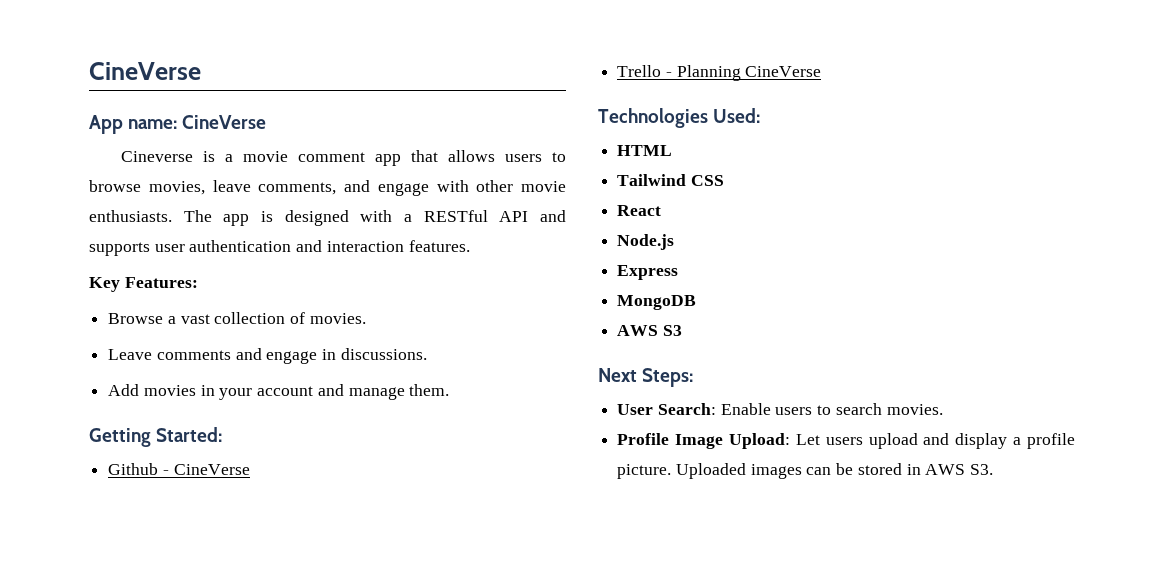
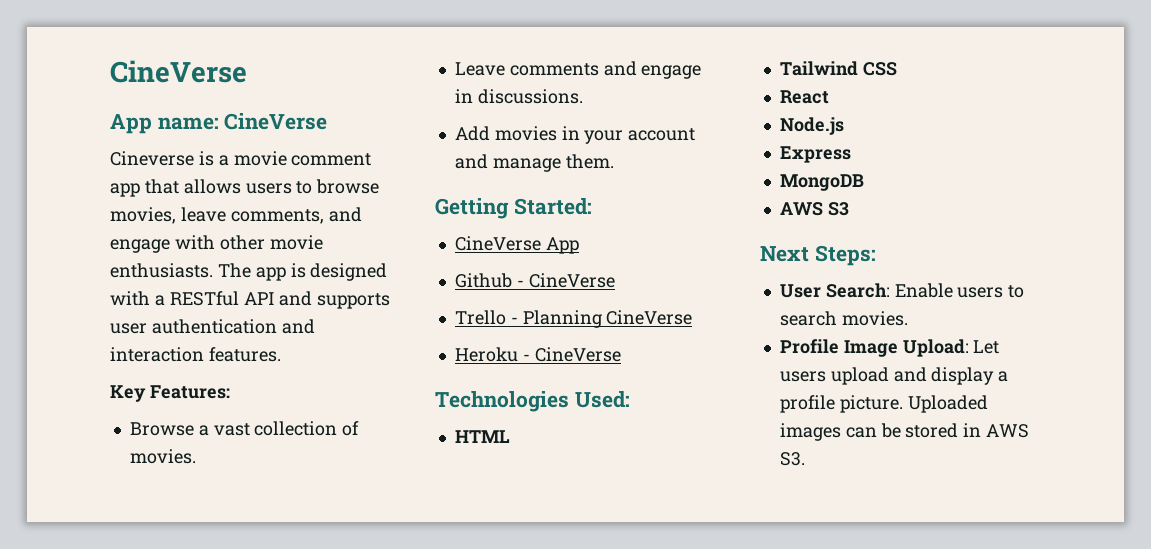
(223, 434) none -> [454,236,579,254] // CineVerse App
(822, 71) none -> [454,347,621,362] // Heroku - CineVerse

